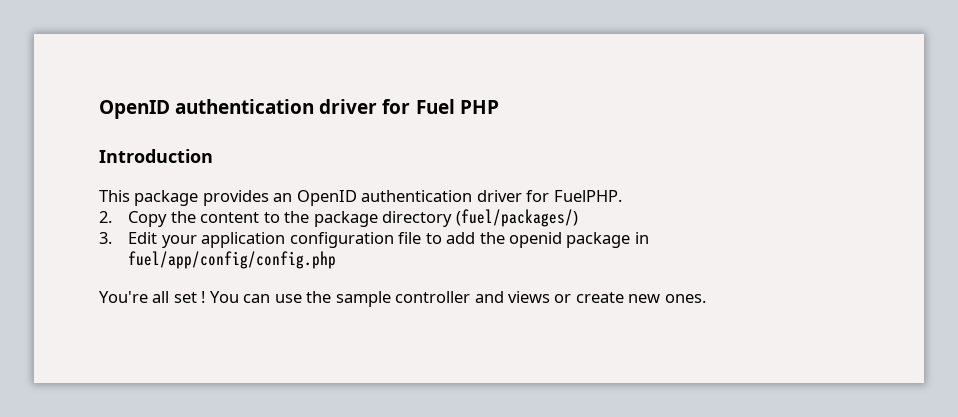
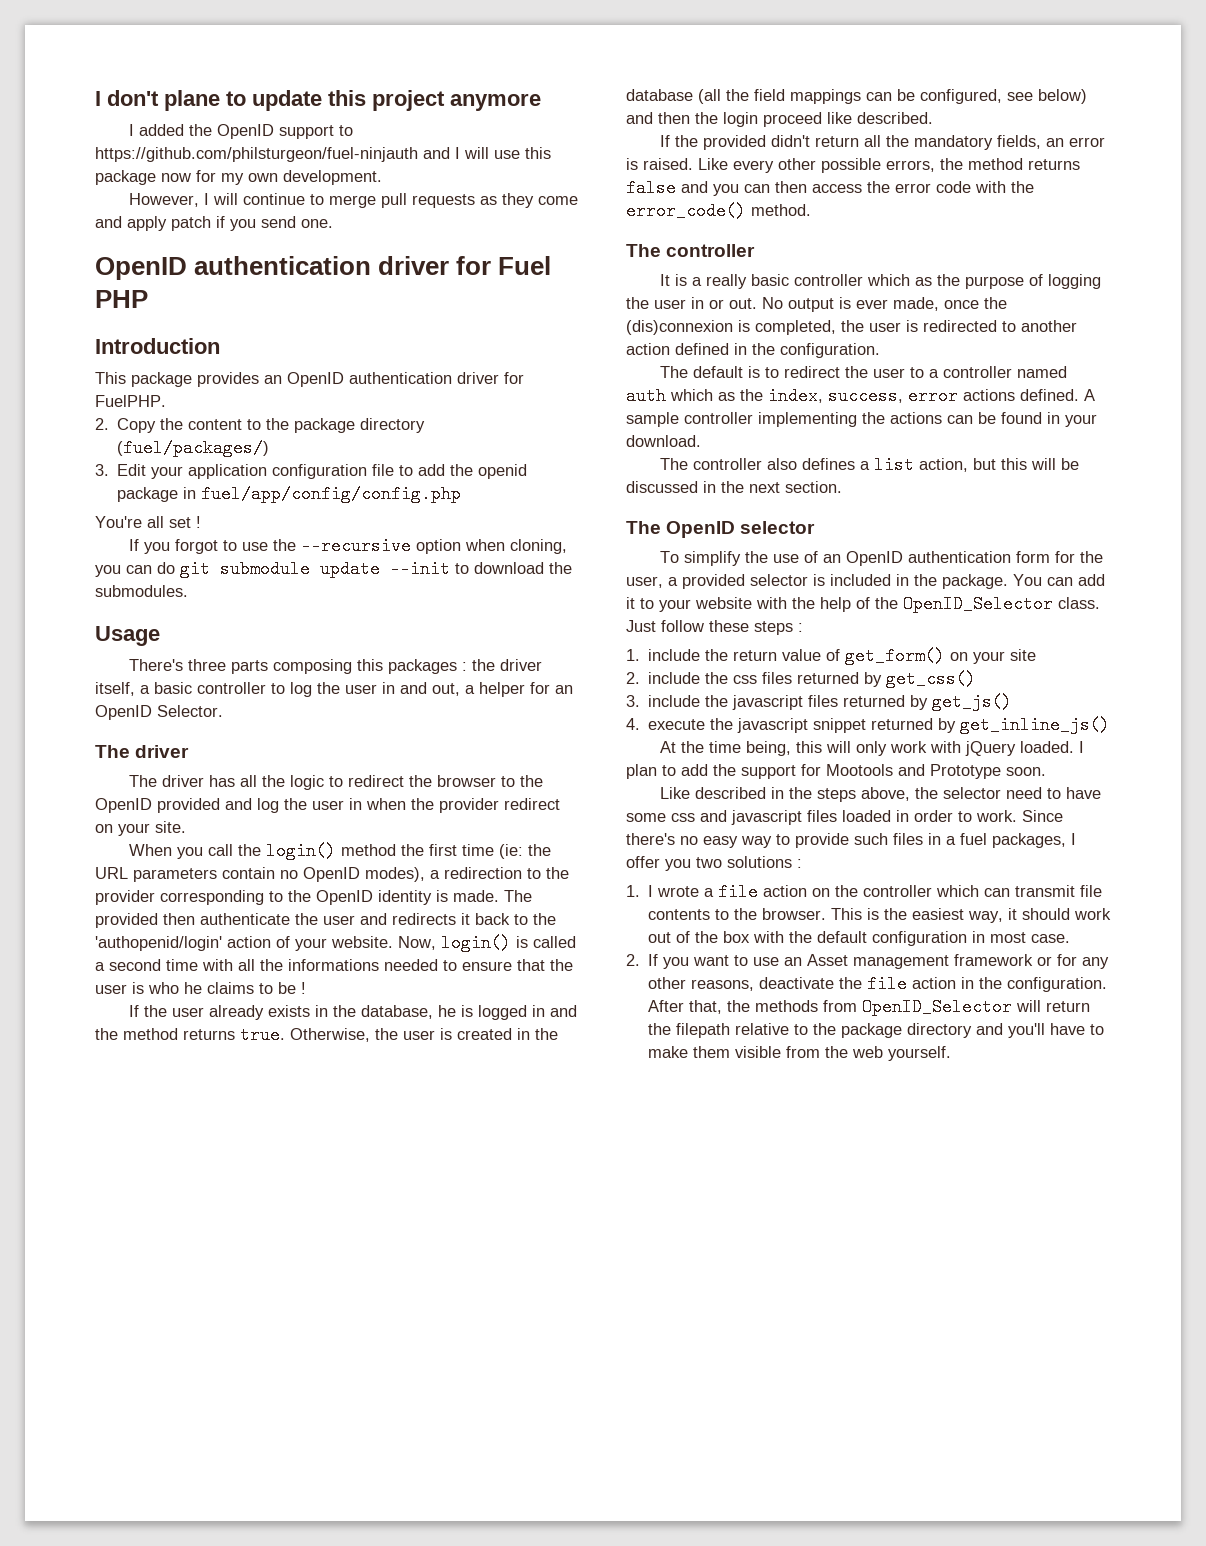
(99, 109) none -> [95,90,541,111] [128,124,353,139] [95,147,551,162] [95,170,382,185] [128,193,578,208] [95,216,333,231] I don't plane to update this project anymore // I added the OpenID support to https://github.com/philsturgeon/fuel-ninjauth and I will use this package now for my own development. // However, I will continue to merge pull requests as they come and apply patch if you send one. //
[209,291,706,307] You can use the sample controller and views or create new ones. -> [128,537,567,555] [95,560,572,578] [95,585,188,597] [95,626,160,646] [128,659,542,674] [95,682,573,697] [95,705,223,720] [95,745,190,758] [128,775,543,790] [95,798,560,813] [95,821,186,836] [128,842,551,860] [95,867,569,882] [95,890,532,905] [95,913,556,928] [95,934,576,952] [95,959,573,971] [95,982,306,994] [128,1005,577,1020] [95,1026,558,1044] [626,89,1087,104] [626,112,933,127] [659,135,1105,150] [626,158,1080,173] [626,179,1034,197] [626,202,811,220] [626,244,756,257] [659,274,1101,289] [626,297,1007,312] [626,320,1077,335] [626,343,880,358] [659,366,1067,378] [626,387,1095,405] [626,412,1097,427] [626,435,701,447] [659,456,1079,474] [626,481,842,493] [626,521,816,538] [659,551,1103,566] [626,574,1105,589] [626,595,1100,613] [626,620,803,635] [626,647,1037,665] [626,670,977,688] [626,693,1013,711] [626,716,1111,734] [659,741,1084,756] [626,764,1046,779] [659,787,1101,802] [626,810,1063,825] [626,833,1076,848] [626,856,802,871] [626,883,1103,901] [648,908,1112,923] [648,931,1071,946] [626,954,1110,969] [648,975,1108,993] [648,998,1091,1016] [648,1023,1105,1038] [648,1046,952,1061] // If you forgot to use the --recursive option when cloning, you can do git submodule update --init to download the submodules. // Usage // There's three parts composing this packages : the driver itself, a basic controller to log the user in and out, a helper for an OpenID Selector. // The driver // The driver has all the logic to redirect the browser to the OpenID provided and log the user in when the provider redirect on your site. // When you call the login() method the first time (ie: the URL parameters contain no OpenID modes), a redirection to the provider corresponding to the OpenID identity is made. The provided then authenticate the user and redirects it back to the 'authopenid/login' action of your website. Now, login() is called a second time with all the informations needed to ensure that the user is who he claims to be ! // If the user already exists in the database, he is logged in and the method returns true. Otherwise, the user is created in the database (all the field mappings can be configured, see below) and then the login proceed like described. // If the provided didn't return all the mandatory fields, an error is raised. Like every other possible errors, the method returns false and you can then access the error code with the error_code() method. // The controller // It is a really basic controller which as the purpose of logging the user in or out. No output is ever made, once the (dis)connexion is completed, the user is redirected to another action defined in the configuration. // The default is to redirect the user to a controller named auth which as the index, success, error actions defined. A sample controller implementing the actions can be found in your download. // The controller also defines a list action, but this will be discussed in the next section. // The OpenID selector // To simplify the use of an OpenID authentication form for the user, a provided selector is included in the package. You can add it to your website with the help of the OpenID_Selector class. Just follow these steps : // 1. include the return value of get_form() on your site // 2. include the css files returned by get_css() // 3. include the javascript files returned by get_js() // 4. execute the javascript snippet returned by get_inline_js() // At the time being, this will only work with jQuery loaded. I plan to add the support for Mootools and Prototype soon. // Like described in the steps above, the selector need to have some css and javascript files loaded in order to work. Since there's no easy way to provide such files in a fuel packages, I offer you two solutions : // 1. I wrote a file action on the controller which can transmit file contents to the browser. This is the easiest way, it should work out of the box with the default configuration in most case. // 2. If you want to use an Asset management framework or for any other reasons, deactivate the file action in the configuration. After that, the methods from OpenID_Selector will return the filepath relative to the package directory and you'll have to make them visible from the web yourself.

